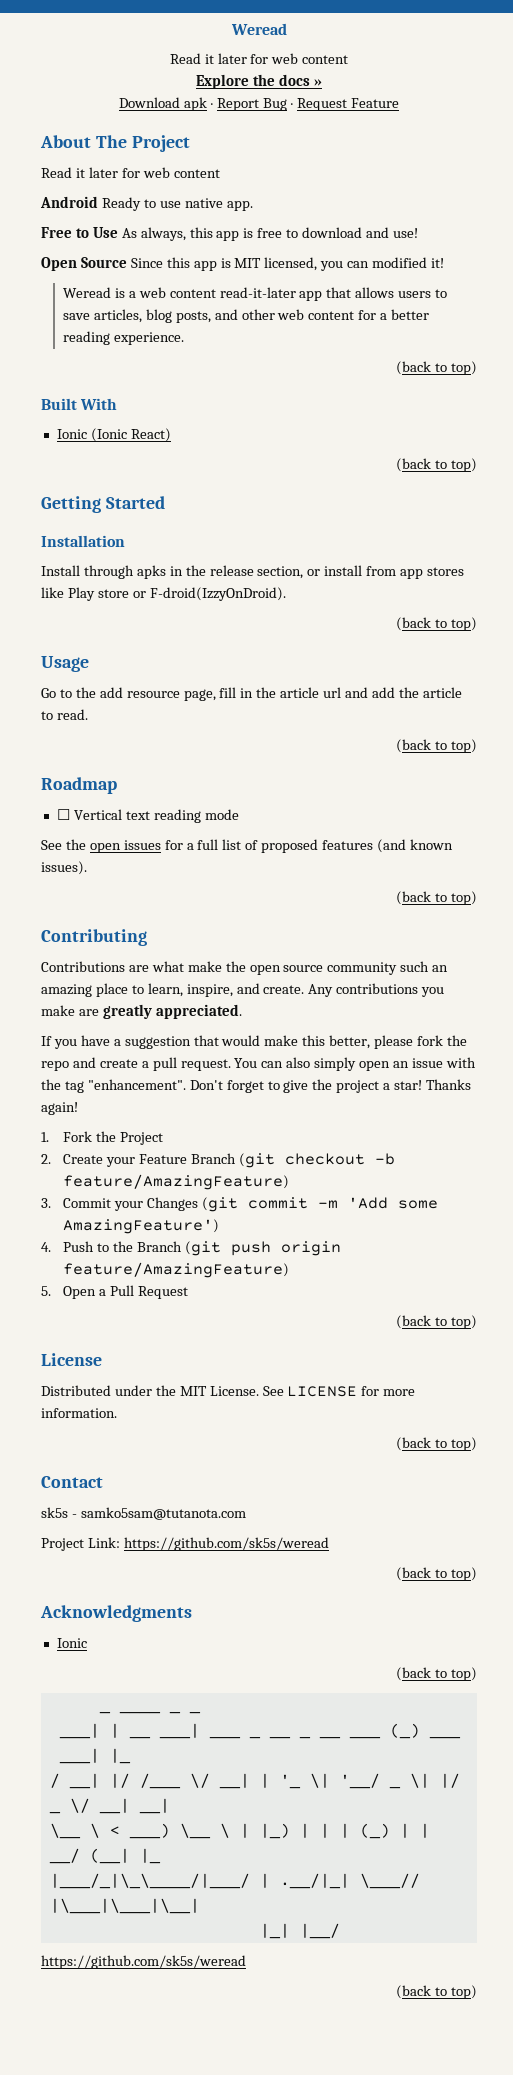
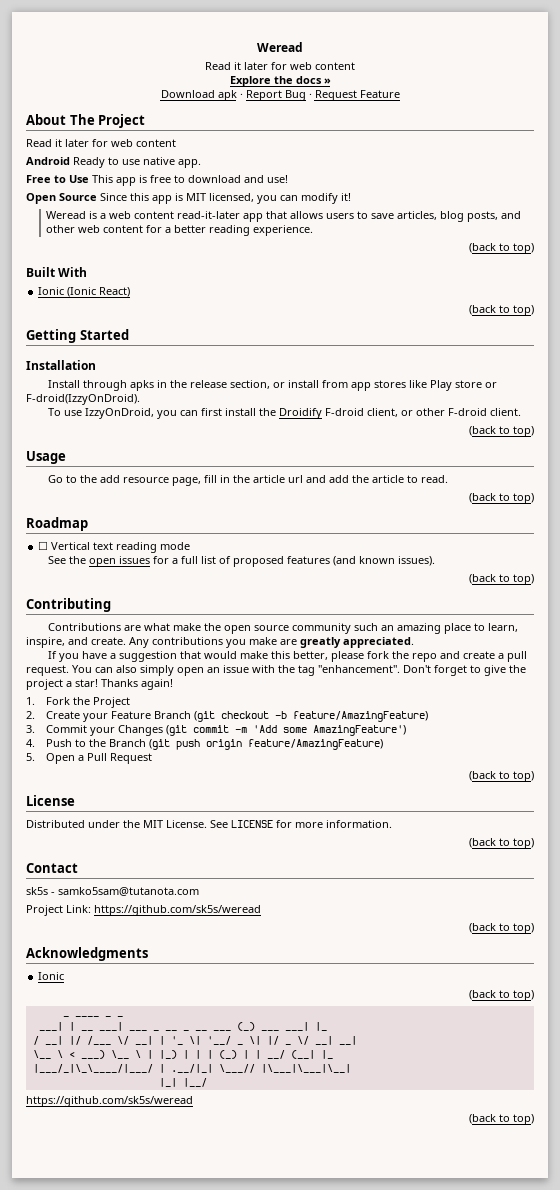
[121,227,213,241] As always, this -> [92,175,113,183] This
[372,257,428,268] modified -> [301,193,338,204] modify
(286, 594) none -> [48,408,522,419] // To use IzzyOnDroid, you can first install the Droidify F-droid client, or other F-droid client.

